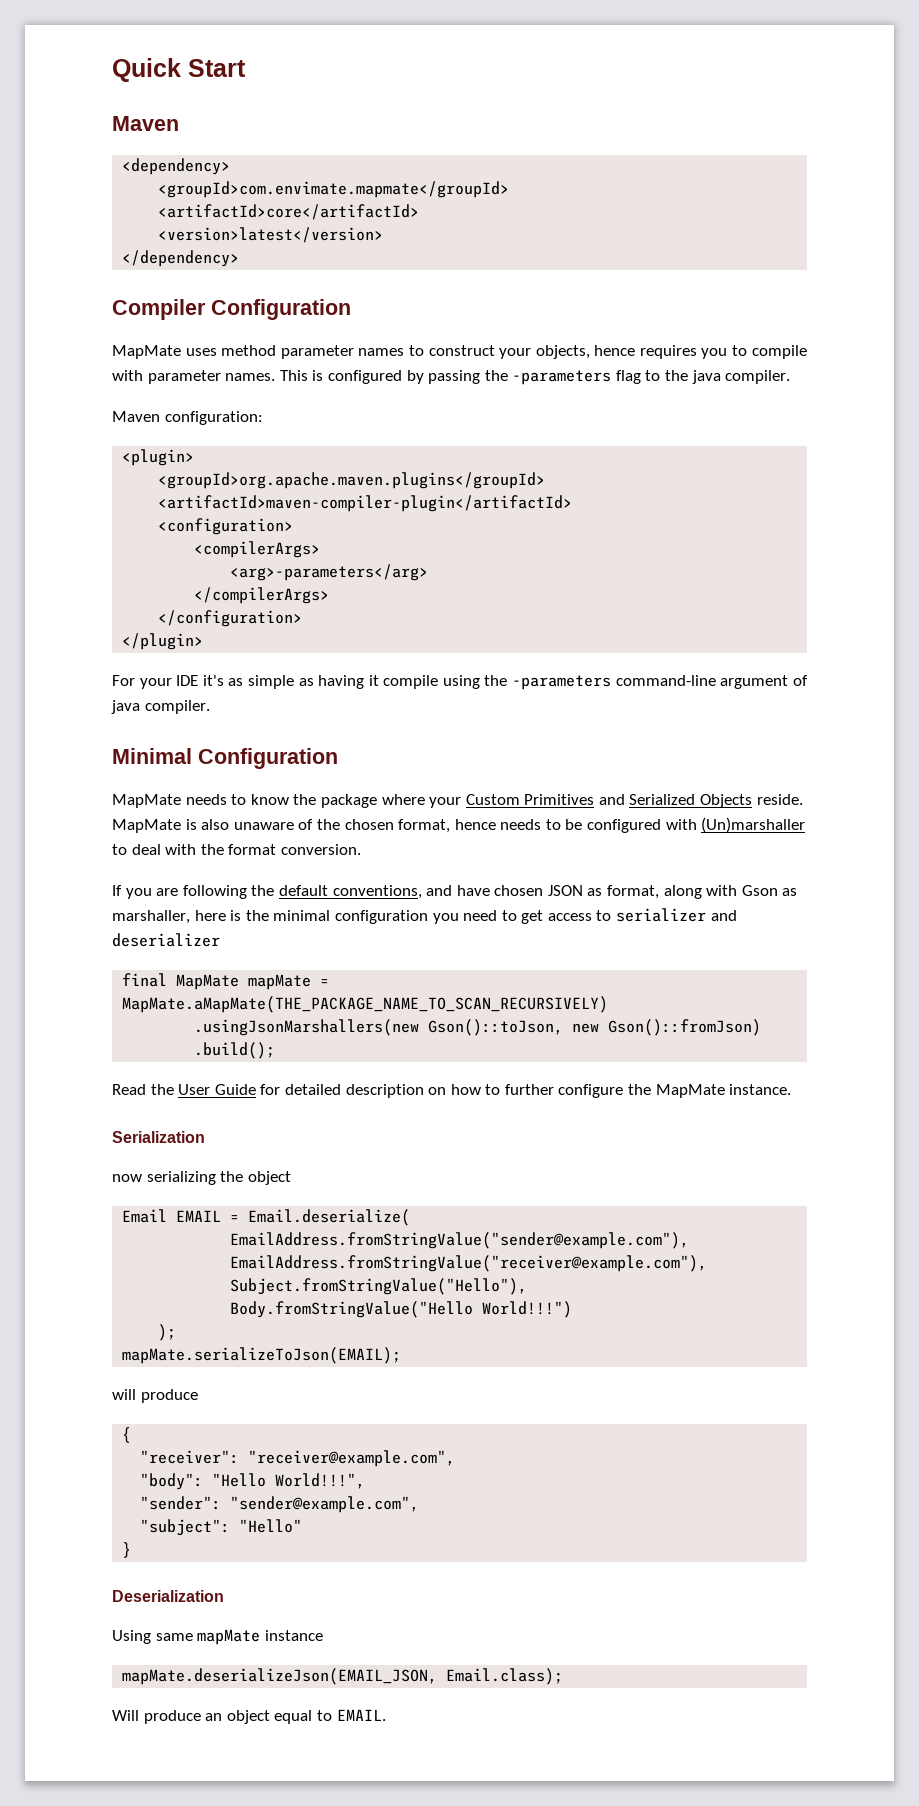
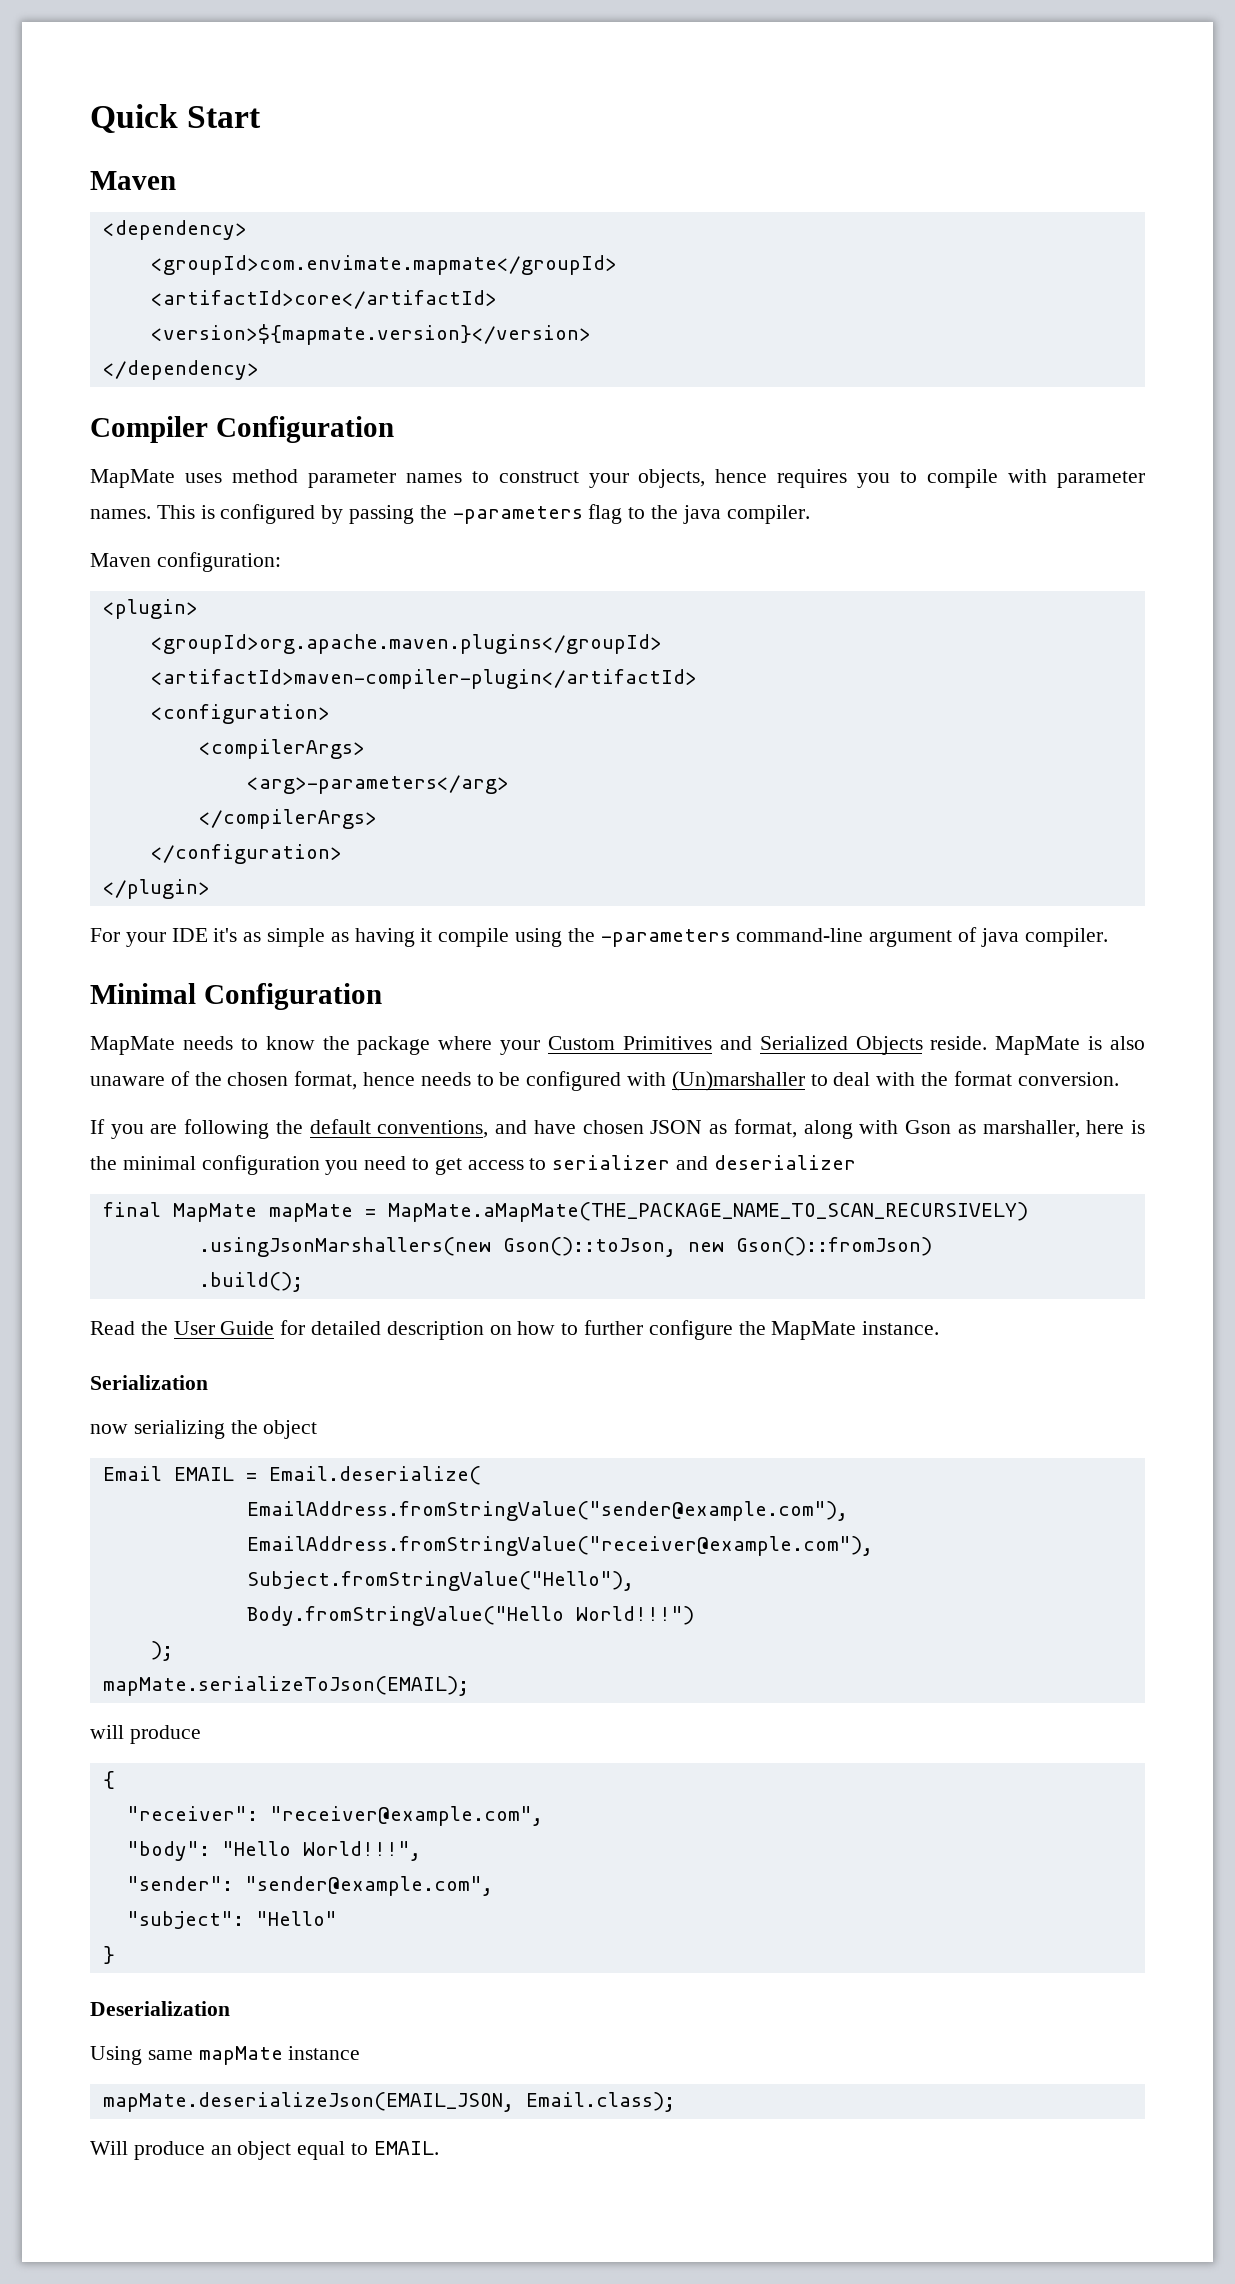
[158,227,384,243] <version>latest</version> -> [150,324,591,345] <version>${mapmate.version}</version>

